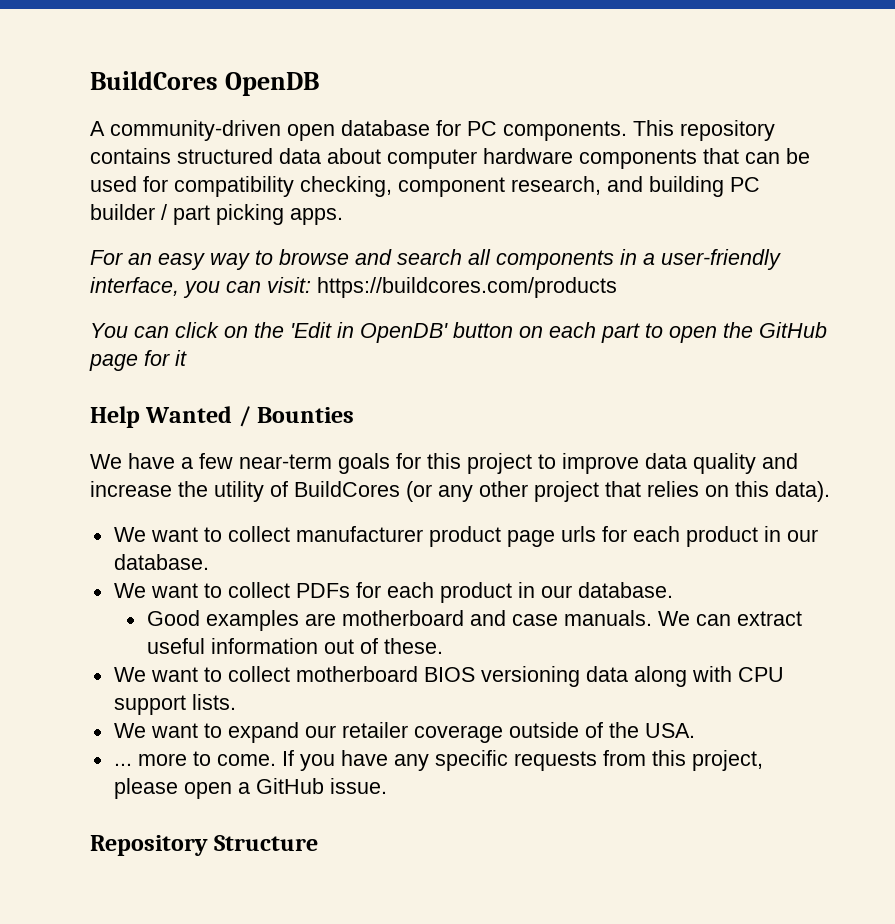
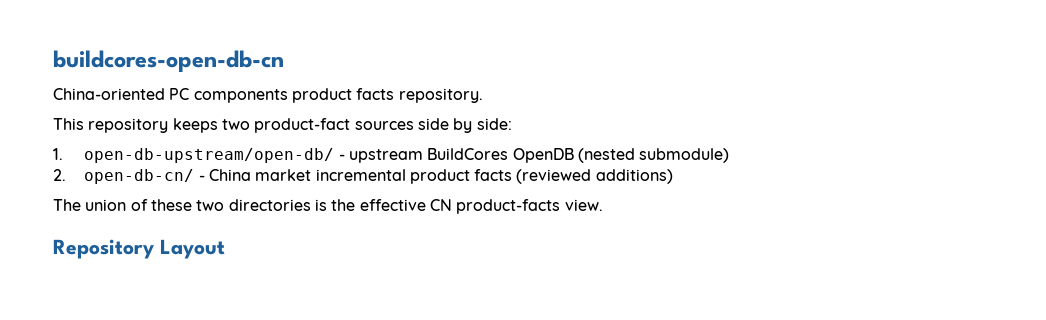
[90,71,319,96] [90,120,775,141] [90,148,810,169] [90,176,760,197] [90,204,343,225] [90,249,781,270] [90,277,617,298] [90,322,827,343] [89,350,187,371] [90,406,355,428] [90,453,798,474] [90,481,830,502] [113,526,818,547] [113,554,209,570] [113,582,673,603] [146,610,802,631] [146,638,443,654] [113,666,784,687] [113,694,236,715] [113,722,695,743] [113,750,763,771] [113,778,387,799] BuildCores OpenDB // A community-driven open database for PC components. This repository contains structured data about computer hardware components that can be used for compatibility checking, component research, and building PC builder / part picking apps. // For an easy way to browse and search all components in a user-friendly interface, you can visit: https://buildcores.com/products // You can click on the 'Edit in OpenDB' button on each part to open the GitHub page for it // Help Wanted / Bounties // We have a few near-term goals for this project to improve data quality and increase the utility of BuildCores (or any other project that relies on this data). // We want to collect manufacturer product page urls for each product in our database. // We want to collect PDFs for each product in our database. // Good examples are motherboard and case manuals. We can extract useful information out of these. // We want to collect motherboard BIOS versioning data along with CPU support lists. // We want to expand our retailer coverage outside of the USA. // ... more to come. If you have any specific requests from this project, please open a GitHub issue. -> [53,50,284,72] [53,88,483,103] [53,118,512,133] [53,148,730,163] [53,169,673,184] [53,199,603,214] buildcores-open-db-cn // China-oriented PC components product facts repository. // This repository keeps two product-fact sources side by side: // 1. open-db-upstream/open-db/ - upstream BuildCores OpenDB (nested submodule) // 2. open-db-cn/ - China market incremental product facts (reviewed additions) // The union of these two directories is the effective CN product-facts view.
[214,835,319,851] Structure -> [160,239,225,259] Layout

